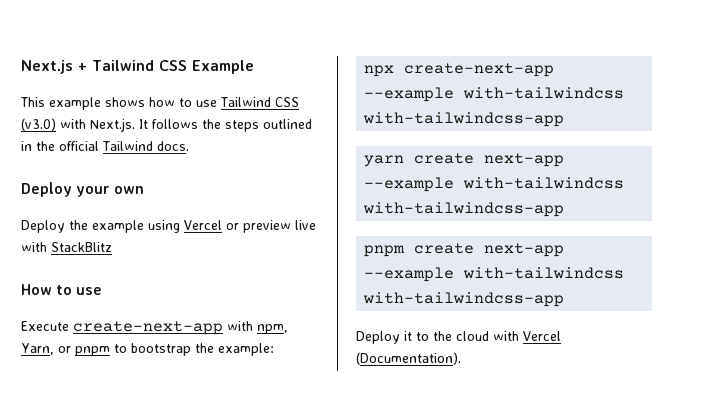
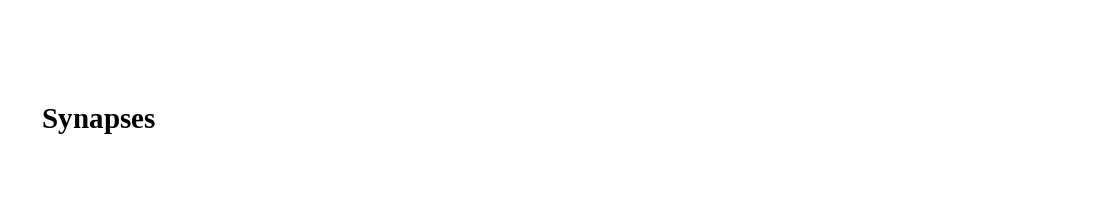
[21,60,254,74] [20,97,299,110] [21,118,312,132] [21,141,189,151] [21,182,145,197] [21,220,316,233] [21,242,112,252] [21,284,103,295] [21,321,288,335] [21,343,274,356] [364,63,555,77] [364,87,625,102] [363,112,565,127] [364,153,565,167] [364,177,625,192] [363,202,565,217] [364,243,565,257] [364,267,625,282] [363,292,565,307] [356,331,561,344] [356,352,461,365] Next.js + Tailwind CSS Example // This example shows how to use Tailwind CSS (v3.0) with Next.js. It follows the steps outlined in the official Tailwind docs. // Deploy your own // Deploy the example using Vercel or preview live with StackBlitz // How to use // Execute create-next-app with npm, Yarn, or pnpm to bootstrap the example: // npx create-next-app --example with-tailwindcss with-tailwindcss-app // yarn create next-app --example with-tailwindcss with-tailwindcss-app // pnpm create next-app --example with-tailwindcss with-tailwindcss-app // Deploy it to the cloud with Vercel (Documentation). -> [42,109,155,134] Synapses

